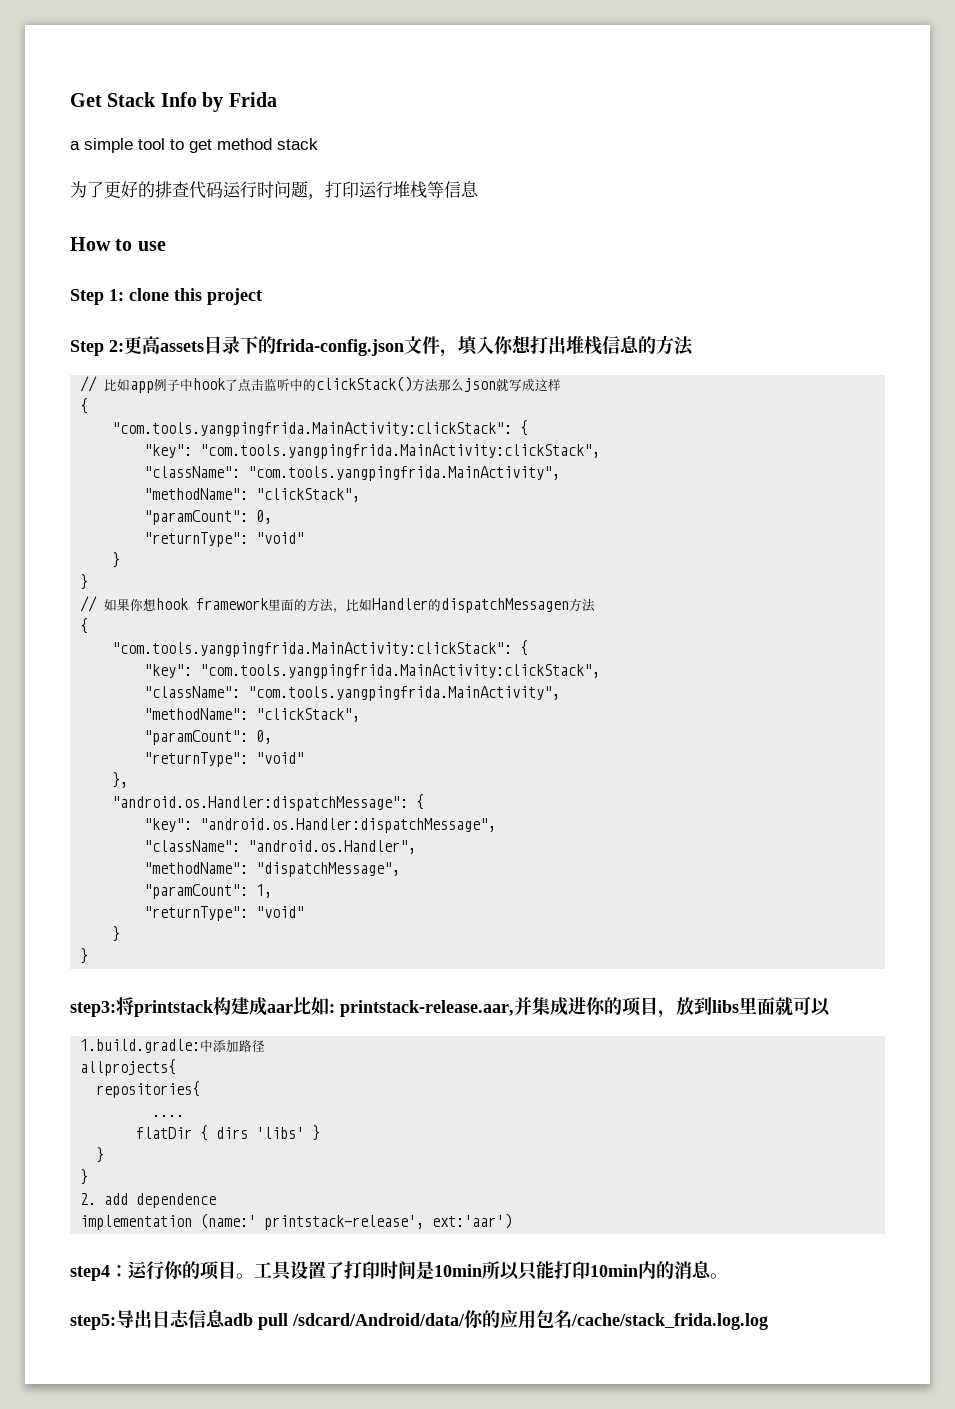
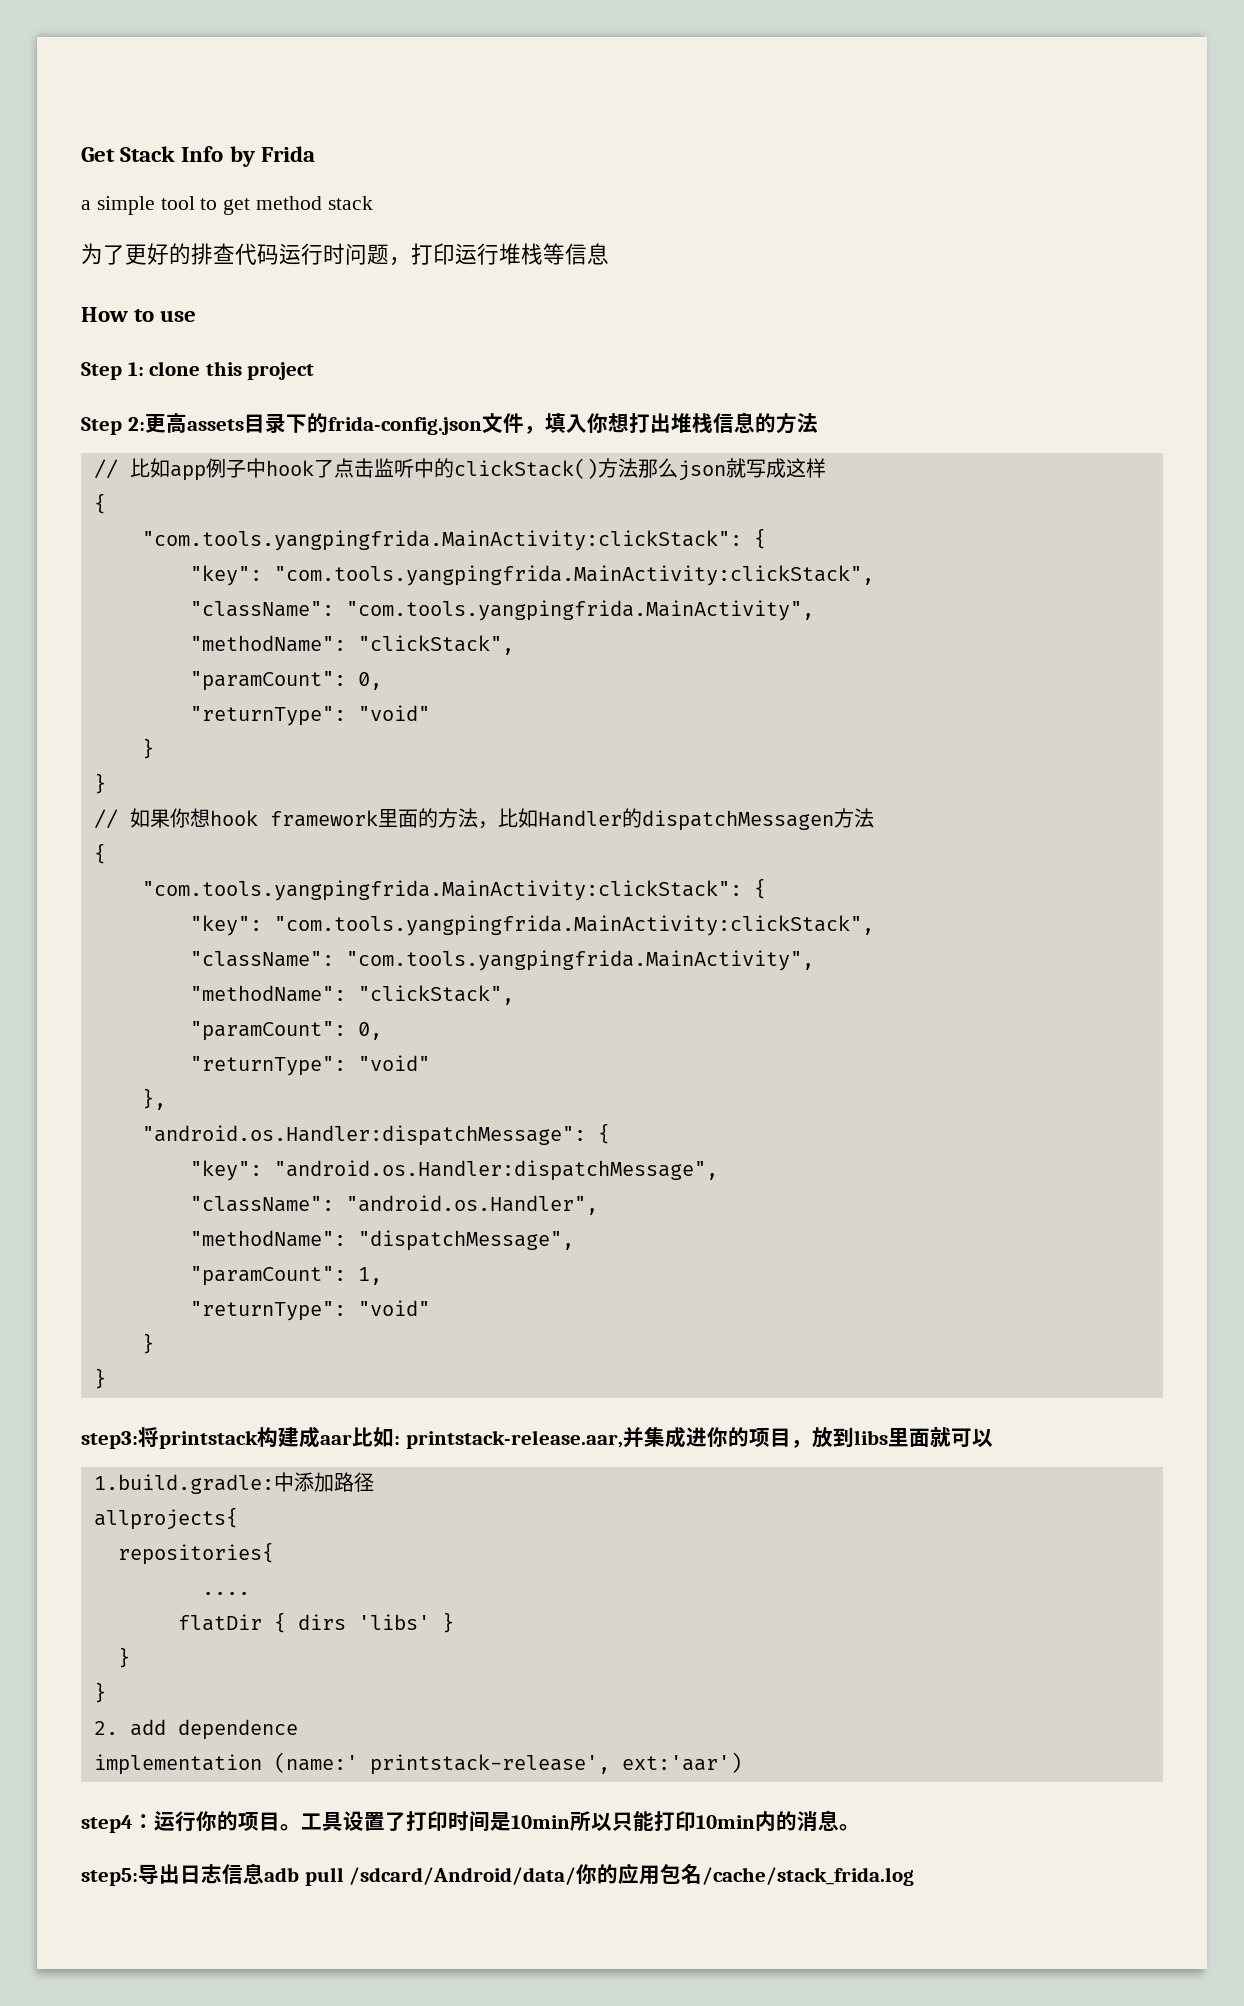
[571,1313,768,1330] /cache/stack_frida.log.log -> [702,1867,915,1886] /cache/stack_frida.log

